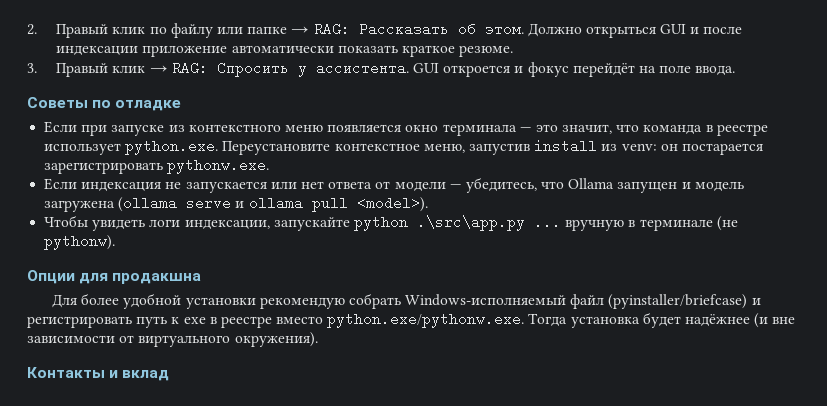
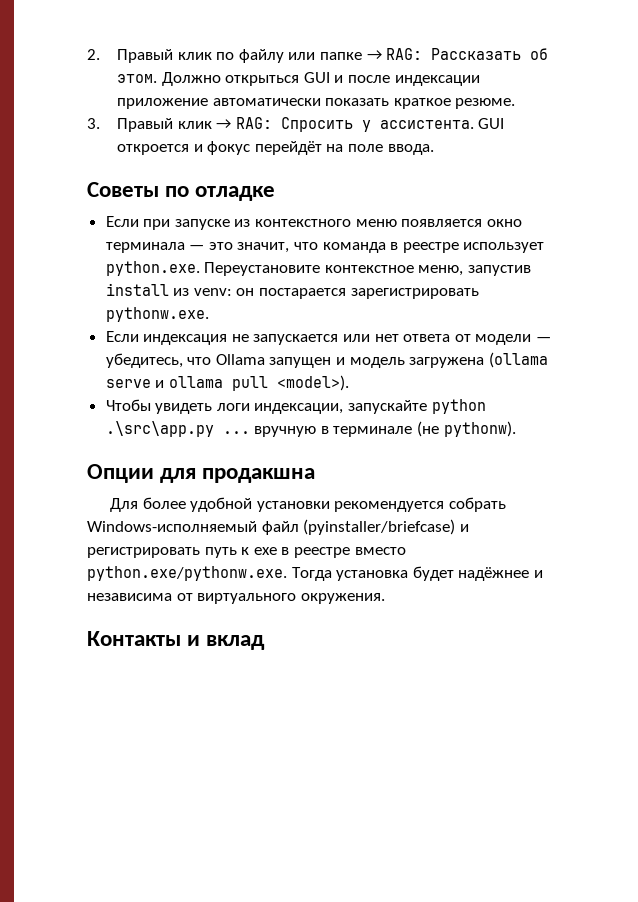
[259,297,345,309] рекомендую -> [334,501,445,512] рекомендуется
[754,313,796,328] [27,335,115,343] (и вне зависимости -> [533,570,543,578] [87,593,172,601] и независима
[234,332,318,347] окружения). -> [300,593,385,604] окружения.

